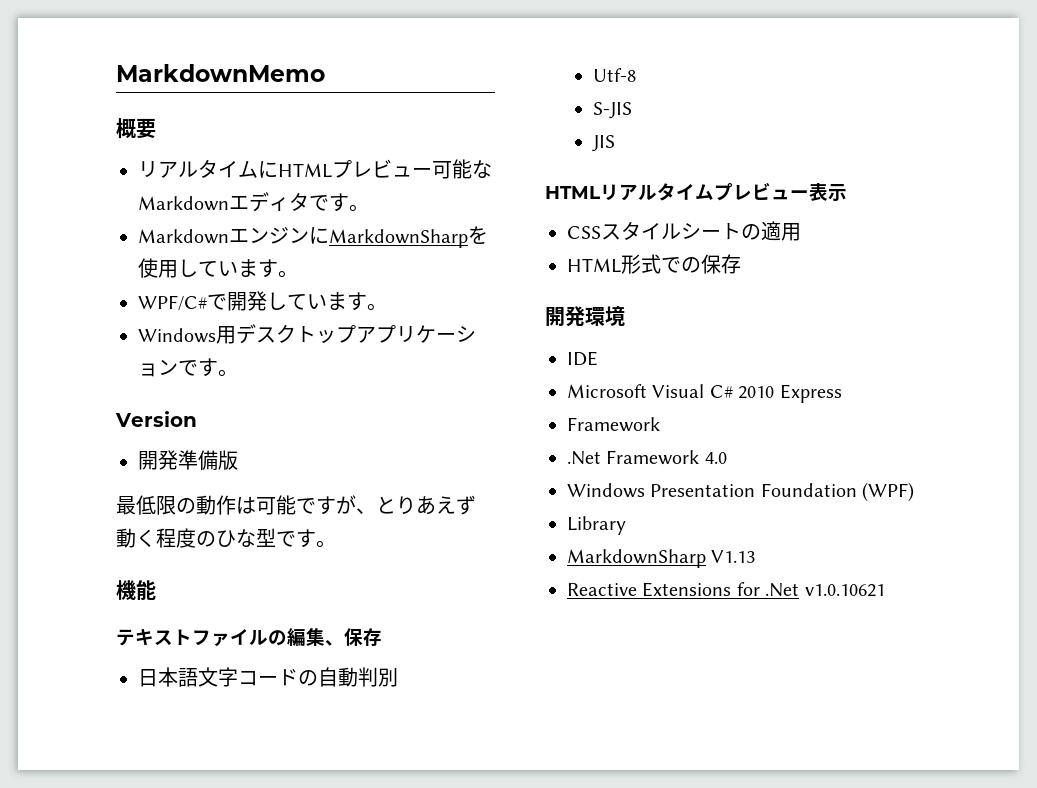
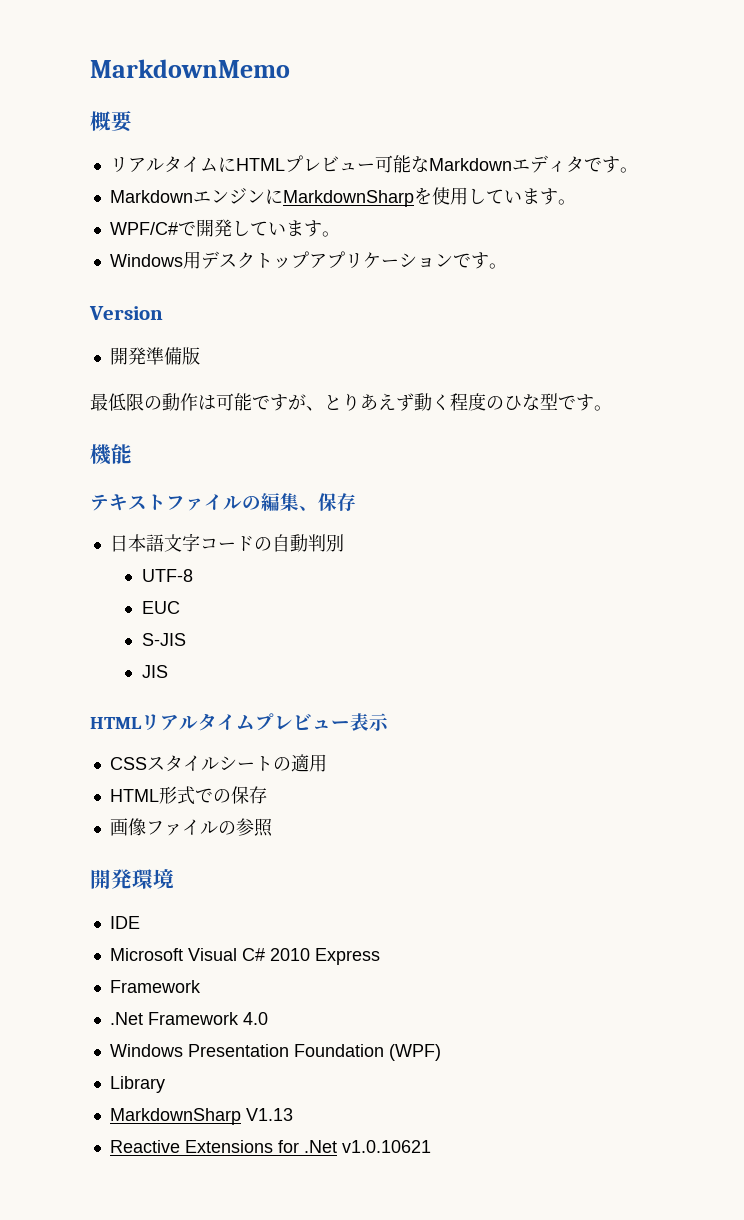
[592,68,636,82] Utf-8 -> [141,569,193,582] [141,601,180,614] UTF-8 // EUC
(741, 264) none -> [109,818,273,837] // 画像ファイルの参照

